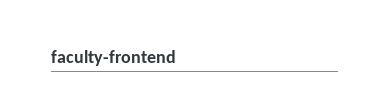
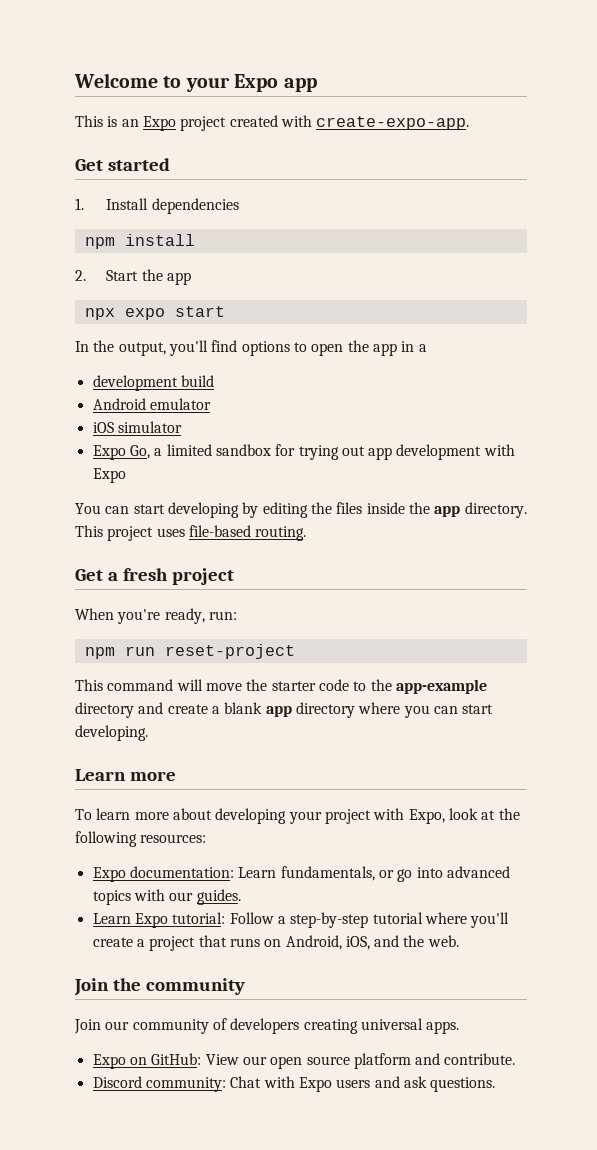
[51,50,176,66] faculty-frontend -> [74,73,317,92] [75,115,470,131] [75,158,170,171] [75,198,239,214] [84,234,195,249] [75,269,191,285] [84,306,225,320] [75,340,427,356] [92,375,214,391] [92,398,211,410] [92,421,182,433] [92,444,515,460] [92,468,126,483] [75,502,527,518] [75,525,307,541] [75,568,234,585] [75,608,237,624] [84,644,295,659] [75,679,487,694] [75,702,494,718] [75,725,148,741] [75,769,176,781] [75,808,520,824] [75,831,207,847] [92,866,510,882] [92,889,241,905] [92,912,510,928] [92,935,459,951] [74,978,245,996] [74,1018,460,1034] [92,1053,516,1069] [92,1076,496,1092] Welcome to your Expo app // This is an Expo project created with create-expo-app. // Get started // 1. Install dependencies // npm install // 2. Start the app // npx expo start // In the output, you'll find options to open the app in a // development build // Android emulator // iOS simulator // Expo Go, a limited sandbox for trying out app development with Expo // You can start developing by editing the files inside the app directory. This project uses file-based routing. // Get a fresh project // When you're ready, run: // npm run reset-project // This command will move the starter code to the app-example directory and create a blank app directory where you can start developing. // Learn more // To learn more about developing your project with Expo, look at the following resources: // Expo documentation: Learn fundamentals, or go into advanced topics with our guides. // Learn Expo tutorial: Follow a step-by-step tutorial where you'll create a project that runs on Android, iOS, and the web. // Join the community // Join our community of developers creating universal apps. // Expo on GitHub: View our open source platform and contribute. // Discord community: Chat with Expo users and ask questions.

